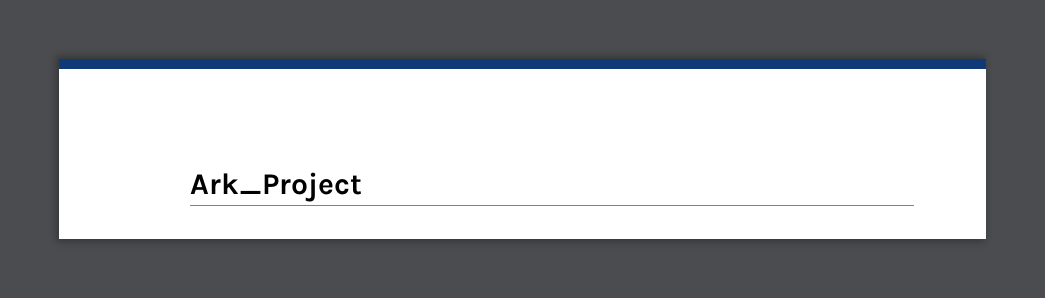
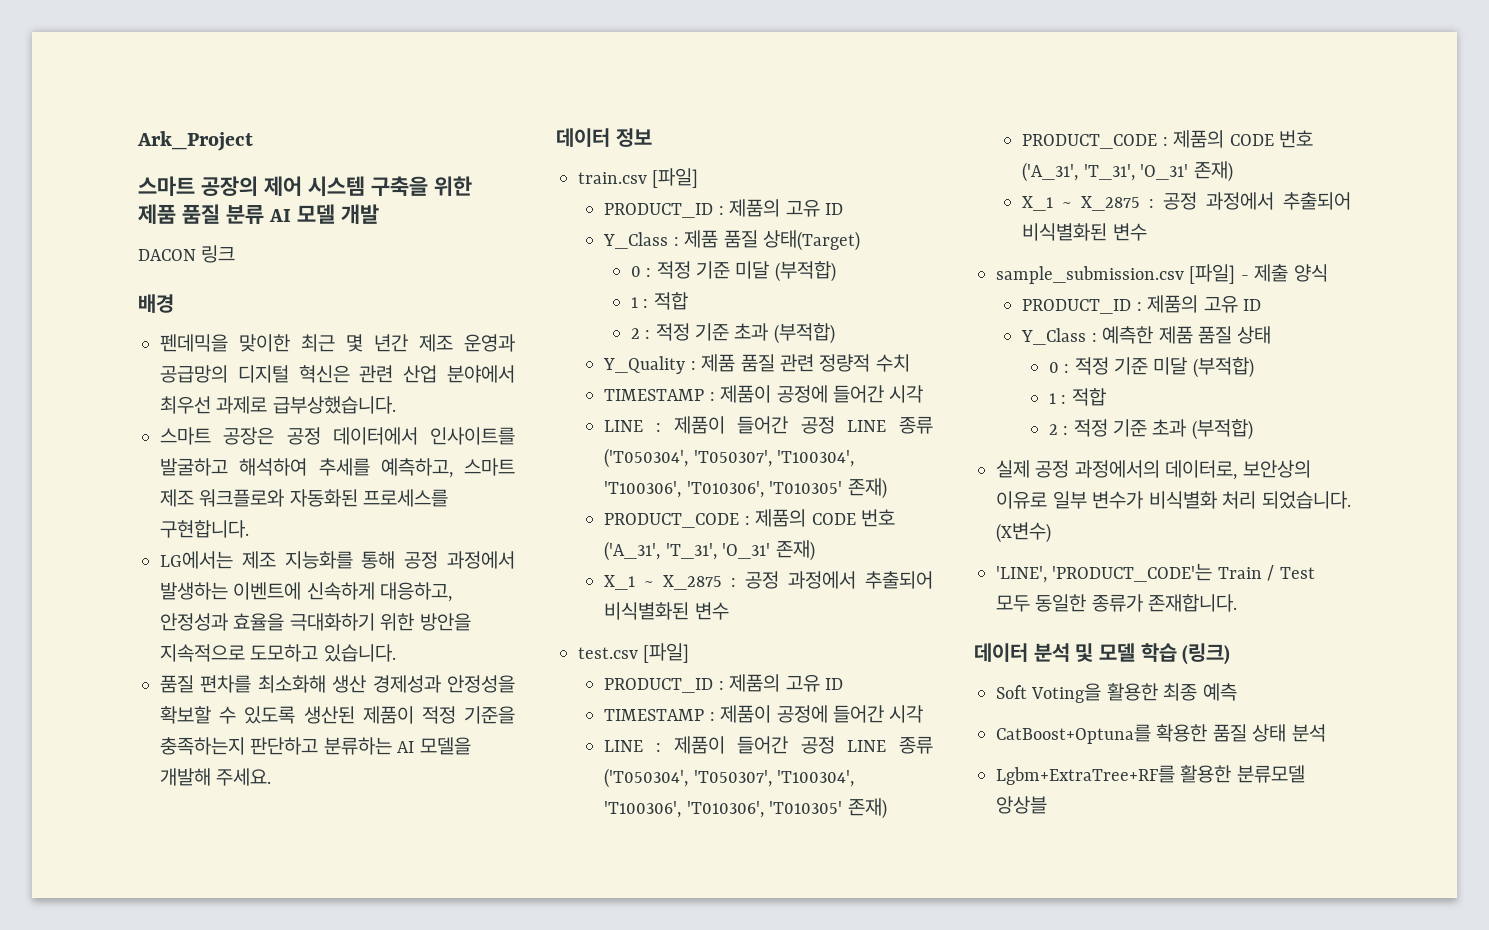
(362, 187) none -> [138,176,472,197] [138,204,379,224] [138,245,236,263] [138,294,174,313] [160,334,515,352] [160,365,515,383] [160,396,396,414] [160,427,515,445] [160,458,515,478] [160,489,449,507] [160,520,249,538] [160,551,515,569] [160,582,453,602] [160,613,471,631] [160,644,396,662] [160,675,515,693] [160,706,515,724] [160,737,471,755] [160,768,272,786] [556,128,652,147] [578,168,699,188] [604,199,843,218] [603,230,860,251] [630,261,836,282] [630,292,688,310] [630,323,835,344] [603,354,910,374] [604,385,924,403] [604,416,933,434] [604,448,855,468] [604,478,887,499] [604,509,895,528] [604,540,815,561] [604,571,933,590] [604,602,729,620] [578,643,690,663] [604,674,843,693] [604,705,924,723] [604,736,933,754] [604,768,855,788] [604,798,887,819] [1022,130,1313,149] [1022,161,1233,182] [1022,192,1351,211] [1022,223,1147,241] [996,264,1328,284] [1022,295,1261,314] [1021,326,1272,345] [1048,357,1254,378] [1048,388,1106,406] [1048,419,1253,440] [996,460,1311,480] [996,491,1351,509] [996,522,1051,543] [996,563,1315,583] [996,594,1238,612] [974,643,1231,665] [996,683,1237,703] [996,724,1326,744] [996,765,1305,785] [996,796,1047,814] // 스마트 공장의 제어 시스템 구축을 위한 제품 품질 분류 AI 모델 개발 // DACON 링크 // 배경 // 펜데믹을 맞이한 최근 몇 년간 제조 운영과 공급망의 디지털 혁신은 관련 산업 분야에서 최우선 과제로 급부상했습니다. // 스마트 공장은 공정 데이터에서 인사이트를 발굴하고 해석하여 추세를 예측하고, 스마트 제조 워크플로와 자동화된 프로세스를 구현합니다. // LG에서는 제조 지능화를 통해 공정 과정에서 발생하는 이벤트에 신속하게 대응하고, 안정성과 효율을 극대화하기 위한 방안을 지속적으로 도모하고 있습니다. // 품질 편차를 최소화해 생산 경제성과 안정성을 확보할 수 있도록 생산된 제품이 적정 기준을 충족하는지 판단하고 분류하는 AI 모델을 개발해 주세요. // 데이터 정보 // train.csv [파일] // PRODUCT_ID : 제품의 고유 ID // Y_Class : 제품 품질 상태(Target) // 0 : 적정 기준 미달 (부적합) // 1 : 적합 // 2 : 적정 기준 초과 (부적합) // Y_Quality : 제품 품질 관련 정량적 수치 // TIMESTAMP : 제품이 공정에 들어간 시각 // LINE : 제품이 들어간 공정 LINE 종류 ('T050304', 'T050307', 'T100304', 'T100306', 'T010306', 'T010305' 존재) // PRODUCT_CODE : 제품의 CODE 번호 ('A_31', 'T_31', 'O_31' 존재) // X_1 ~ X_2875 : 공정 과정에서 추출되어 비식별화된 변수 // test.csv [파일] // PRODUCT_ID : 제품의 고유 ID // TIMESTAMP : 제품이 공정에 들어간 시각 // LINE : 제품이 들어간 공정 LINE 종류 ('T050304', 'T050307', 'T100304', 'T100306', 'T010306', 'T010305' 존재) // PRODUCT_CODE : 제품의 CODE 번호 ('A_31', 'T_31', 'O_31' 존재) // X_1 ~ X_2875 : 공정 과정에서 추출되어 비식별화된 변수 // sample_submission.csv [파일] - 제출 양식 // PRODUCT_ID : 제품의 고유 ID // Y_Class : 예측한 제품 품질 상태 // 0 : 적정 기준 미달 (부적합) // 1 : 적합 // 2 : 적정 기준 초과 (부적합) // 실제 공정 과정에서의 데이터로, 보안상의 이유로 일부 변수가 비식별화 처리 되었습니다. (X변수) // 'LINE', 'PRODUCT_CODE'는 Train / Test 모두 동일한 종류가 존재합니다. // 데이터 분석 및 모델 학습 (링크) // Soft Voting을 활용한 최종 예측 // CatBoost+Optuna를 확용한 품질 상태 분석 // Lgbm+ExtraTree+RF를 활용한 분류모델 앙상블

